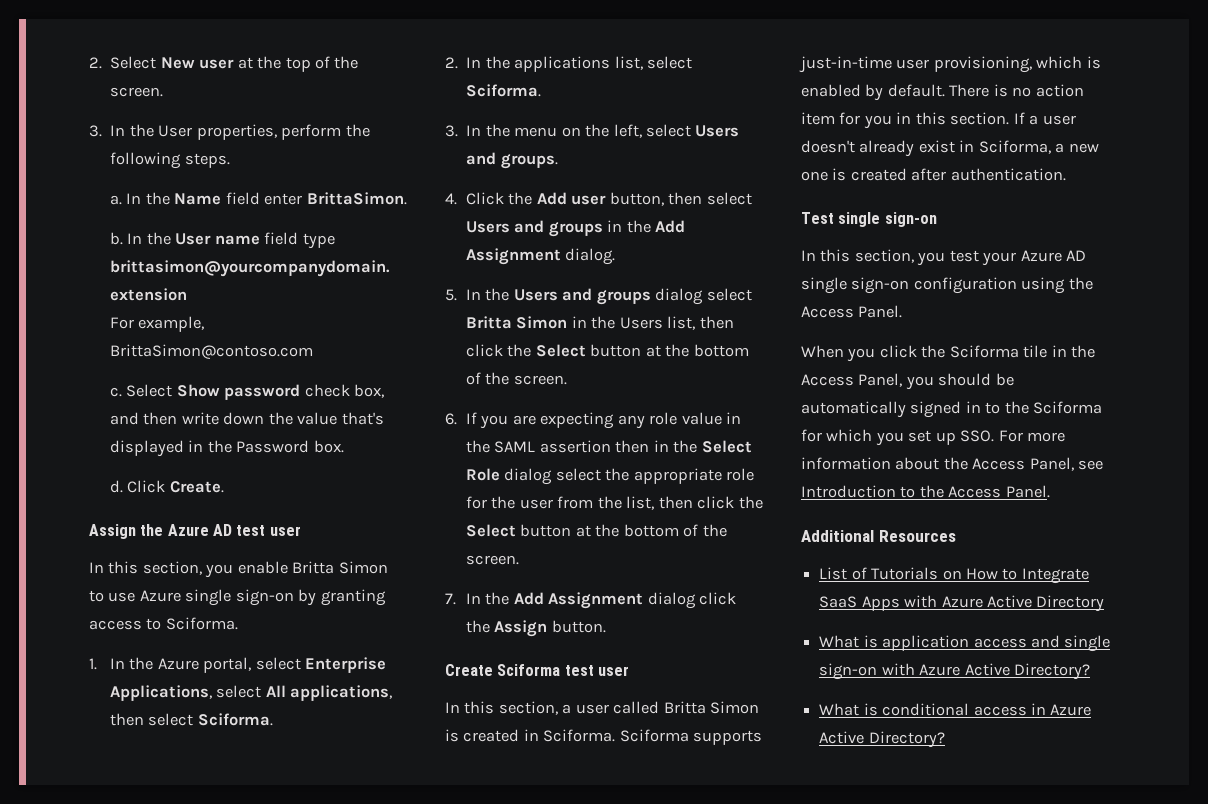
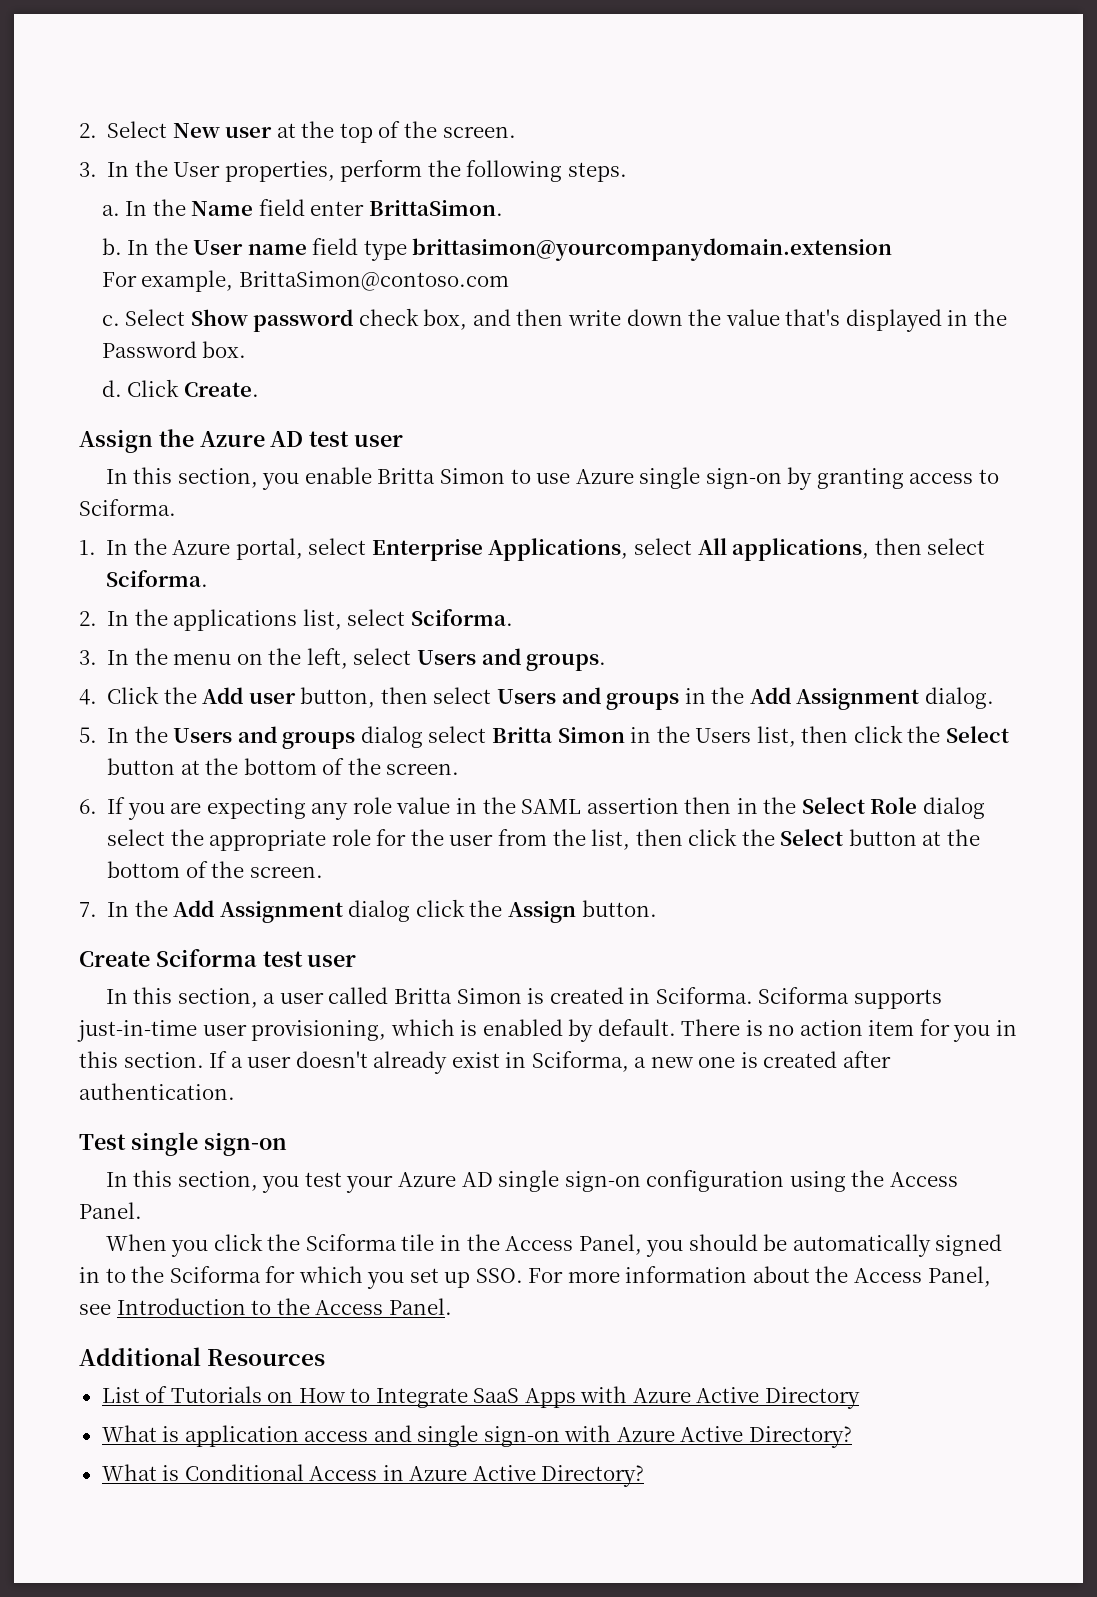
[882,703,1027,716] conditional access -> [184,1464,378,1481] Conditional Access

